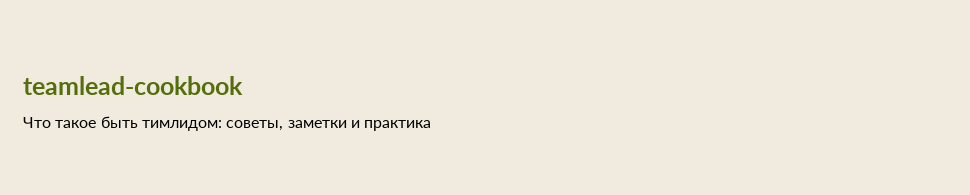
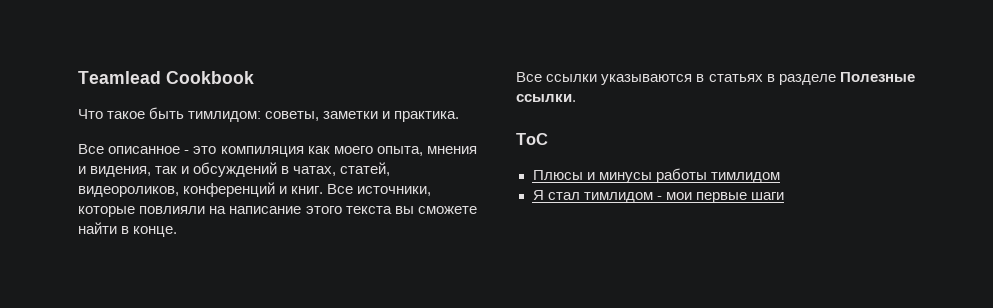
[23,76,243,95] teamlead-cookbook -> [78,71,254,84] Teamlead Cookbook
[364,120,432,131] практика -> [394,111,460,122] [78,144,477,157] [78,162,391,177] [78,182,432,197] [78,206,478,217] [78,222,178,237] [516,72,915,85] [516,94,576,102] [516,133,548,145] [532,168,780,183] [532,190,784,203] практика. // Все описанное - это компиляция как моего опыта, мнения и видения, так и обсуждений в чатах, статей, видеороликов, конференций и книг. Все источники, которые повлияли на написание этого текста вы сможете найти в конце. // Все ссылки указываются в статьях в разделе Полезные ссылки. // ToC // Плюсы и минусы работы тимлидом // Я стал тимлидом - мои первые шаги

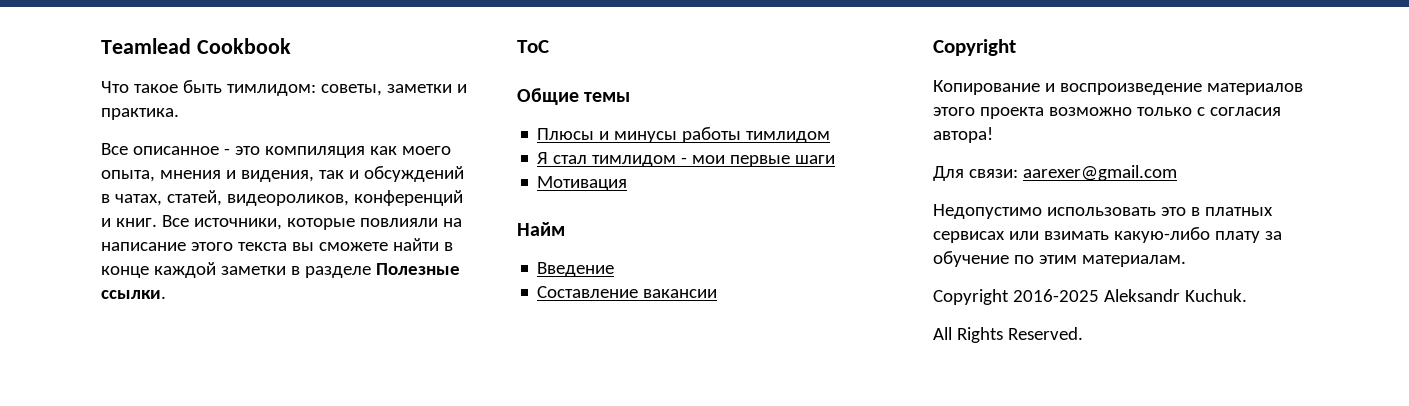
[133,226,178,237] [516,72,763,85] конце. // Все ссылки указываются в статьях -> [101,262,286,278] конце каждой заметки
(548, 139) none -> [517,88,631,105] // Общие темы
(784, 196) none -> [537,176,628,191] [517,222,565,236] [537,262,615,277] [537,286,718,298] [933,39,1016,56] [933,80,1303,95] [933,107,1281,119] [933,127,993,143] [933,165,1177,181] [933,204,1273,219] [933,227,1282,243] [933,251,1186,267] [933,289,1247,305] [933,327,1083,343] // Мотивация // Найм // Введение // Составление вакансии // Copyright // Копирование и воспроизведение материалов этого проекта возможно только с согласия автора! // Для связи: aarexer@gmail.com // Недопустимо использовать это в платных сервисах или взимать какую-либо плату за обучение по этим материалам. // Copyright 2016-2025 Aleksandr Kuchuk. // All Rights Reserved.

